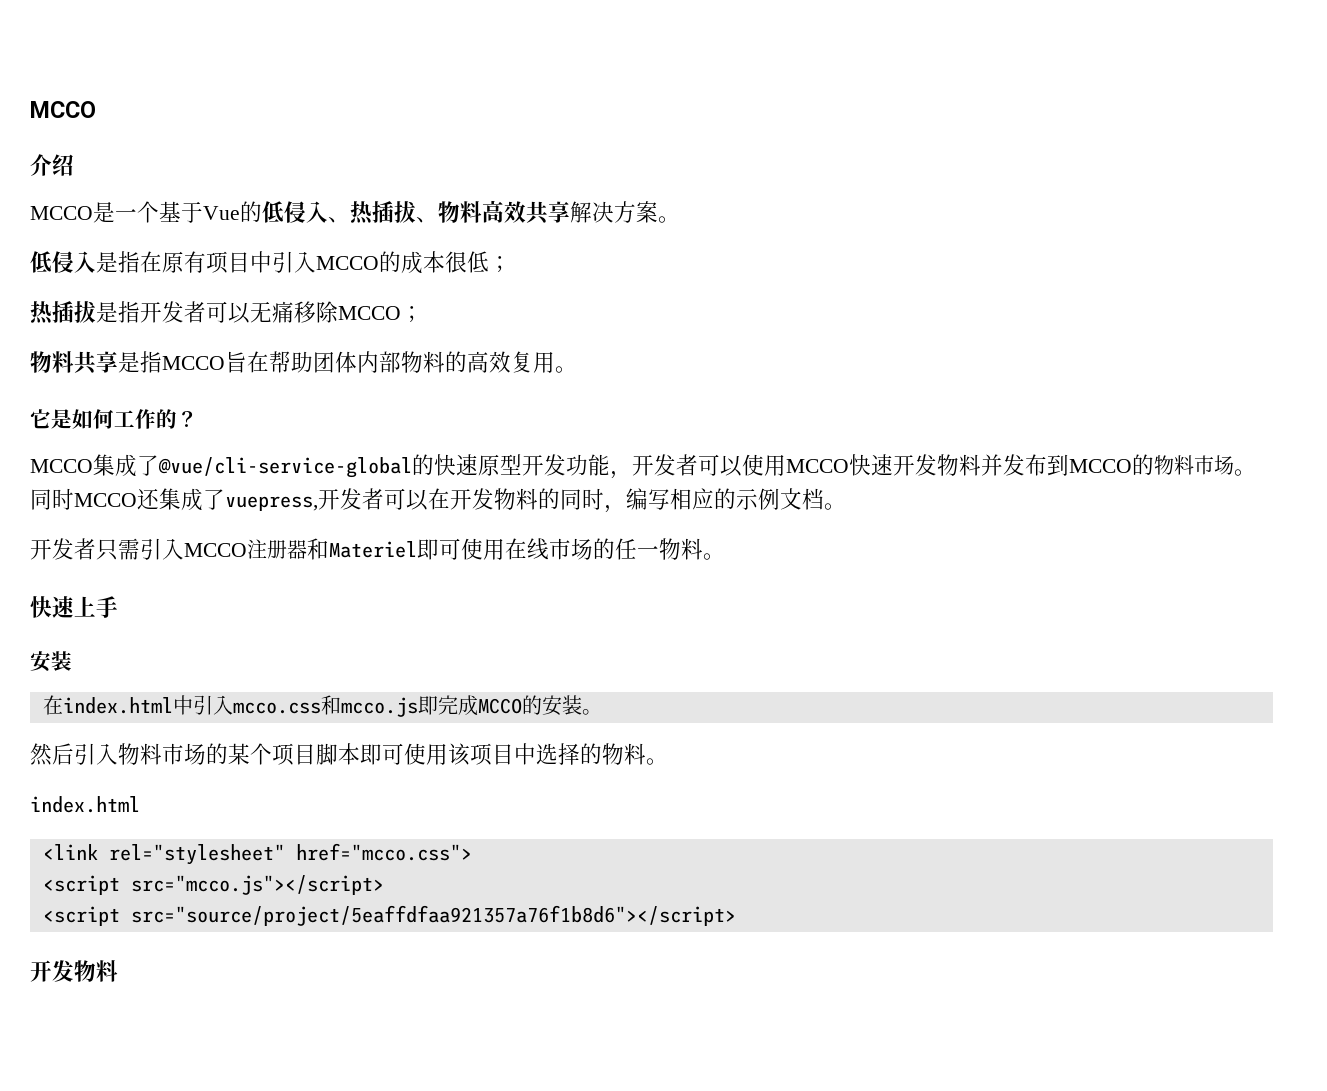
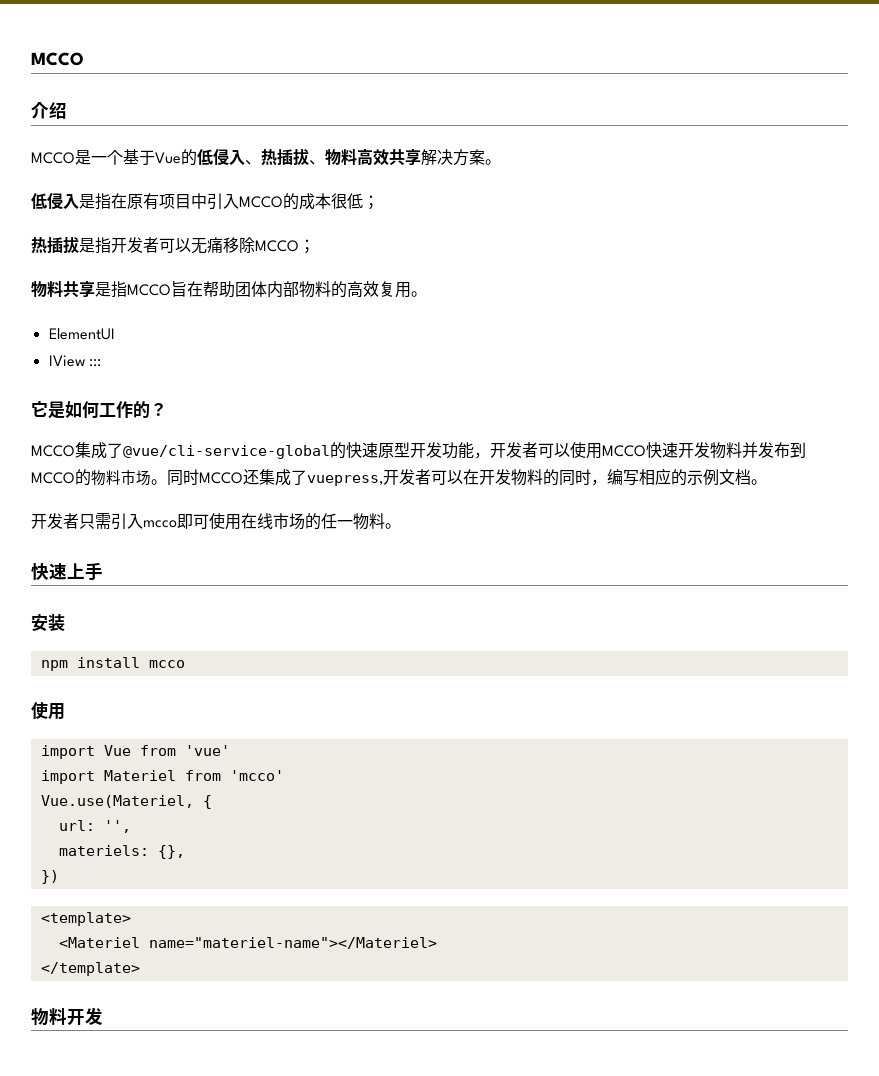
(577, 369) none -> [48,328,115,340] [48,355,101,367] // ElementUI // IView :::
[184,538,417,560] MCCO注册器和Materiel -> [143,520,177,528] mcco
[42,695,602,717] [30,743,668,766] [30,796,140,813] [42,843,472,865] [42,875,384,895] [42,905,736,926] [30,960,118,982] 在index.html中引入mcco.css和mcco.js即完成MCCO的安装。 // 然后引入物料市场的某个项目脚本即可使用该项目中选择的物料。 // index.html // <link rel="stylesheet" href="mcco.css"> // <script src="mcco.js"></script> // <script src="source/project/5eaffdfaa921357a76f1b8d6"></script> // 开发物料 -> [40,657,185,671] [31,702,65,720] [40,745,230,759] [40,770,284,784] [40,795,212,809] [58,820,131,833] [58,845,185,859] [40,870,59,884] [40,912,131,926] [58,937,437,949] [40,962,140,976] [31,1007,103,1026] npm install mcco // 使用 // import Vue from 'vue' // import Materiel from 'mcco' // Vue.use(Materiel, { // url: '', // materiels: {}, // }) // <template> // <Materiel name="materiel-name"></Materiel> // </template> // 物料开发

